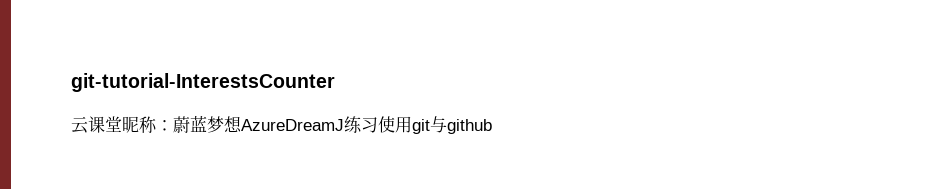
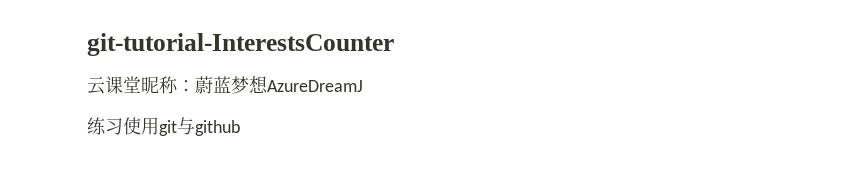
(344, 125) none -> (363, 86) //

